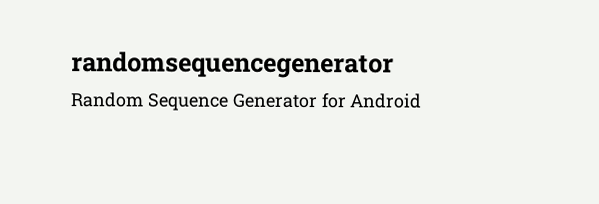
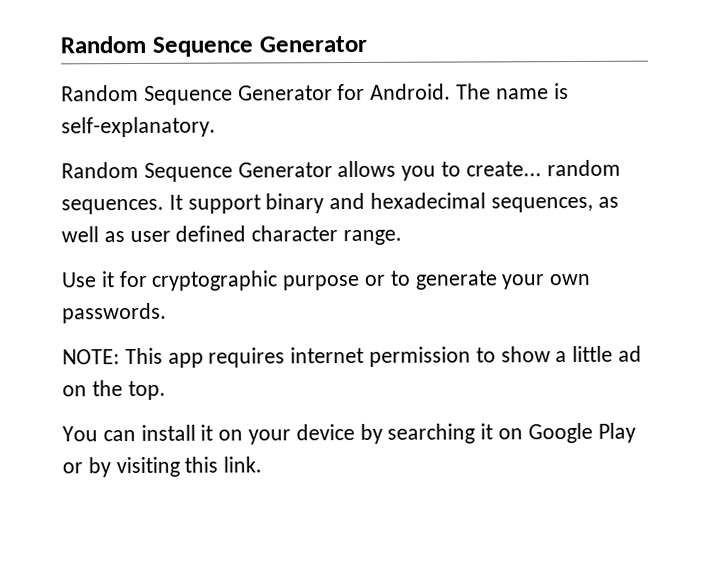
[71,51,394,79] randomsequencegenerator -> [60,35,367,57] Random Sequence Generator
[349,93,423,109] Android -> [370,83,569,100] [61,116,216,138] [61,159,621,182] [61,192,619,215] [61,225,403,246] [61,270,592,291] [62,302,167,324] [62,345,643,368] [62,380,166,401] [62,422,636,445] [62,456,263,478] Android. The name is self-explanatory. // Random Sequence Generator allows you to create... random sequences. It support binary and hexadecimal sequences, as well as user defined character range. // Use it for cryptographic purpose or to generate your own passwords. // NOTE: This app requires internet permission to show a little ad on the top. // You can install it on your device by searching it on Google Play or by visiting this link.

